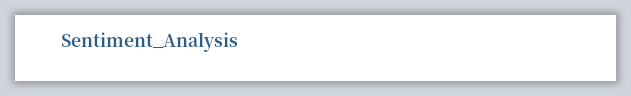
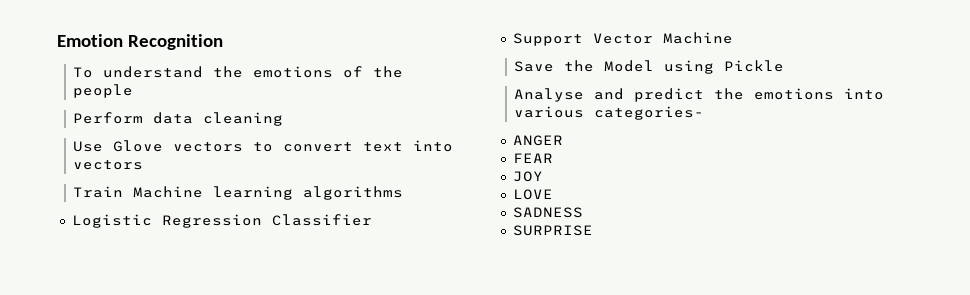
[61,32,238,52] Sentiment_Analysis -> [57,34,223,50] [73,66,404,78] [73,84,134,98] [73,112,284,126] [73,140,454,152] [73,160,144,170] [73,186,404,200] [71,214,372,228] [512,32,733,46] [514,60,785,74] [514,88,885,102] [514,106,705,120] [512,135,563,146] [512,153,553,163] [512,171,543,182] [512,189,553,200] [512,207,583,218] [512,225,593,236] Emotion Recognition // To understand the emotions of the people // Perform data cleaning // Use Glove vectors to convert text into vectors // Train Machine learning algorithms // Logistic Regression Classifier // Support Vector Machine // Save the Model using Pickle // Analyse and predict the emotions into various categories- // ANGER // FEAR // JOY // LOVE // SADNESS // SURPRISE

